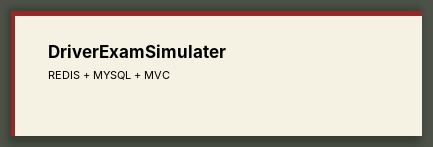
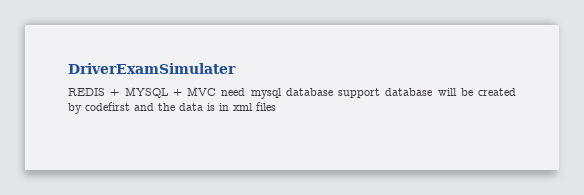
(170, 75) none -> [221,88,516,99] [68,102,276,114] need mysql database support database will be created by codefirst and the data is in xml files

